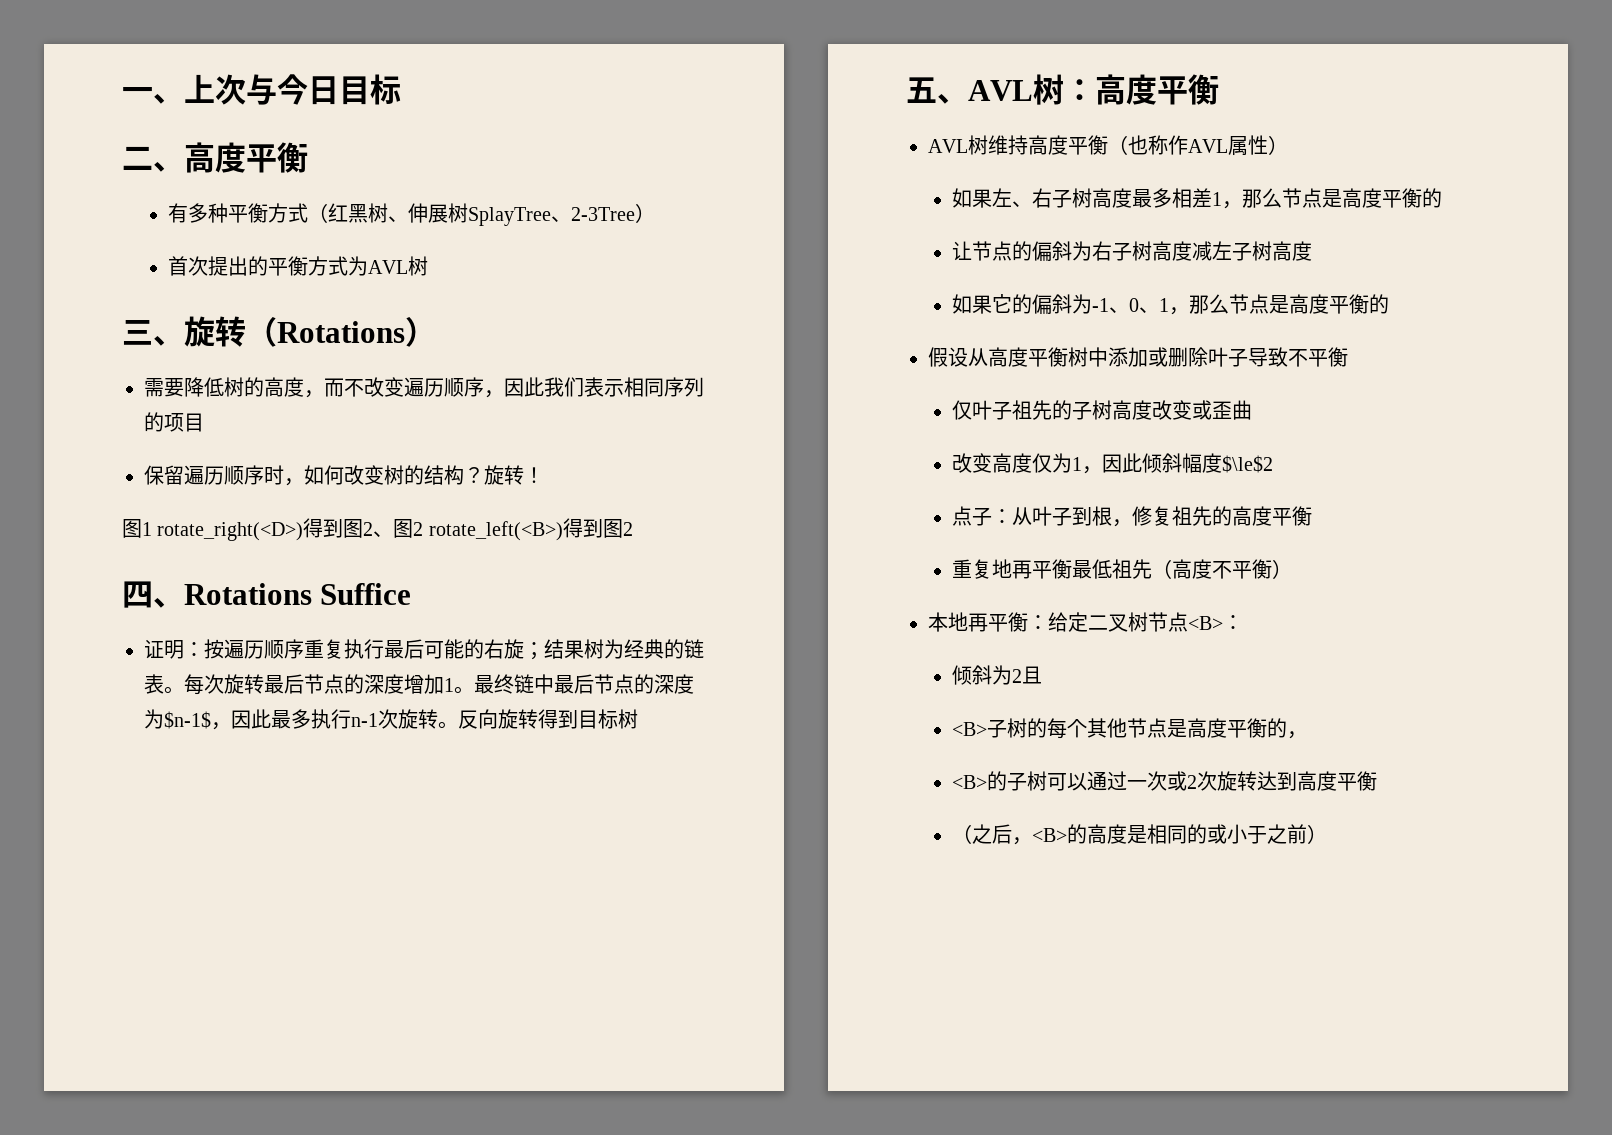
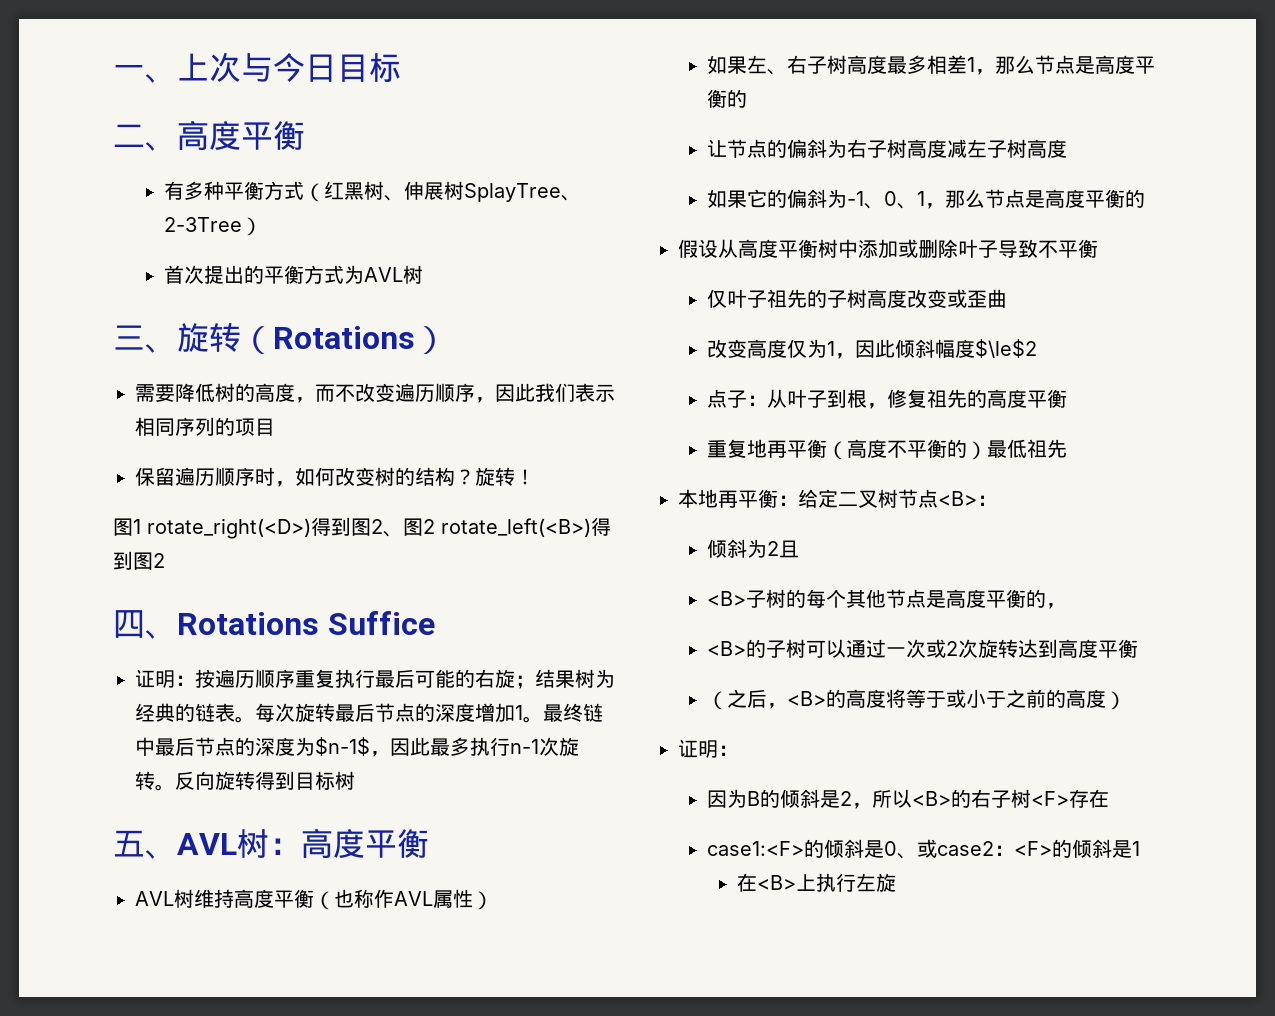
[1071,559,1152,579] 最低祖先 -> (828, 448) none
[1271,559,1292,579] ） -> [947,439,1068,460] 的）最低祖先
[1126,824,1207,844] 是相同的 -> [886,689,947,708] 将等于
[1306,824,1327,844] ） -> [1046,689,1127,710] [678,739,738,758] [707,789,1110,809] [707,839,1141,859] [736,873,896,892] 的高度） // 证明： // 因为B的倾斜是2，所以<B>的右子树<F>存在 // case1:<F>的倾斜是0、或case2：<F>的倾斜是1 // 在<B>上执行左旋

